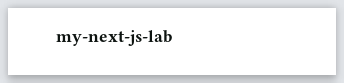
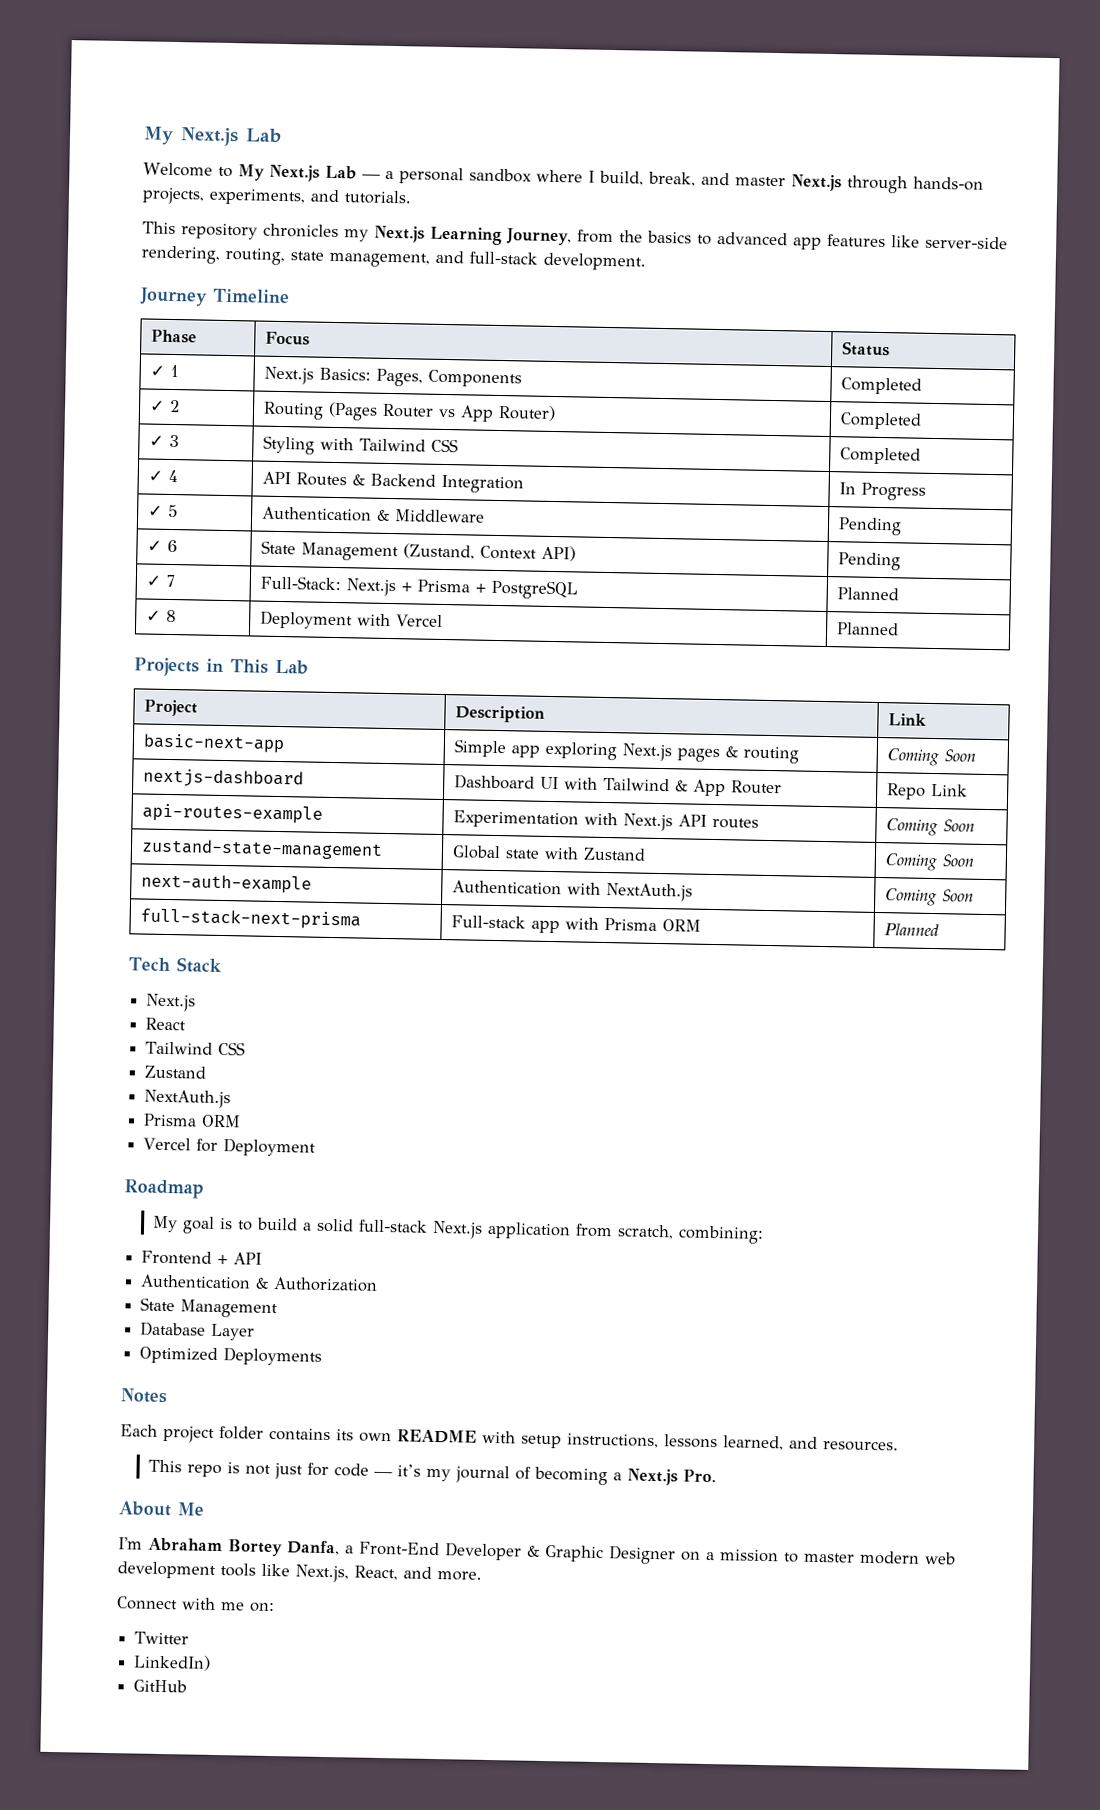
[56,30,172,46] my-next-js-lab -> [143,126,282,147] [143,162,984,194] [142,187,412,206] [142,221,1008,250] [141,245,646,271] [139,287,290,307] [150,329,197,344] [264,331,310,346] [841,341,890,357] [149,364,179,378] [263,366,522,388] [840,377,922,395] [148,399,180,413] [262,401,556,422] [839,412,922,430] [148,434,179,448] [262,435,460,455] [839,447,921,465] [147,469,178,483] [261,471,524,494] [838,482,926,501] [147,504,178,518] [261,506,485,523] [837,517,902,536] [146,539,178,553] [260,540,576,562] [837,552,901,571] [145,574,175,588] [259,575,578,600] [836,587,899,601] [145,609,176,623] [259,610,444,630] [836,622,899,636] [134,657,309,677] [143,699,198,717] [454,705,545,723] [887,713,927,726] [142,733,285,754] [453,739,799,764] [886,748,976,767] [142,768,304,789] [453,774,783,797] [885,783,968,800] [141,803,323,824] [452,810,759,832] [885,818,975,837] [140,838,383,860] [451,845,646,861] [884,853,974,872] [140,873,312,894] [451,880,693,902] [884,888,974,907] [139,908,361,930] [450,915,701,934] [883,923,939,937] [128,957,222,973] [145,993,197,1012] [145,1017,187,1031] [145,1041,247,1056] [144,1065,207,1079] [144,1089,232,1109] [143,1113,242,1128] [143,1137,317,1157] [124,1179,204,1199] [151,1215,764,1244] [141,1250,263,1265] [140,1274,379,1292] [140,1297,279,1319] [140,1321,256,1341] [139,1346,323,1366] [120,1388,168,1404] [120,1424,899,1452] [147,1459,717,1486] [118,1501,204,1517] [118,1537,956,1565] [117,1561,482,1583] [117,1596,275,1613] [134,1631,190,1645] [133,1654,212,1671] [133,1679,188,1693] My Next.js Lab // Welcome to My Next.js Lab — a personal sandbox where I build, break, and master Next.js through hands-on projects, experiments, and tutorials. // This repository chronicles my Next.js Learning Journey, from the basics to advanced app features like server-side rendering, routing, state management, and full-stack development. // Journey Timeline // Phase | Focus | Status // ✓ 1 | Next.js Basics: Pages, Components | Completed // ✓ 2 | Routing (Pages Router vs App Router) | Completed // ✓ 3 | Styling with Tailwind CSS | Completed // ✓ 4 | API Routes & Backend Integration | In Progress // ✓ 5 | Authentication & Middleware | Pending // ✓ 6 | State Management (Zustand, Context API) | Pending // ✓ 7 | Full-Stack: Next.js + Prisma + PostgreSQL | Planned // ✓ 8 | Deployment with Vercel | Planned // Projects in This Lab // Project | Description | Link // basic-next-app | Simple app exploring Next.js pages & routing | Coming Soon // nextjs-dashboard | Dashboard UI with Tailwind & App Router | Repo Link // api-routes-example | Experimentation with Next.js API routes | Coming Soon // zustand-state-management | Global state with Zustand | Coming Soon // next-auth-example | Authentication with NextAuth.js | Coming Soon // full-stack-next-prisma | Full-stack app with Prisma ORM | Planned // Tech Stack // Next.js // React // Tailwind CSS // Zustand // NextAuth.js // Prisma ORM // Vercel for Deployment // Roadmap // My goal is to build a solid full-stack Next.js application from scratch, combining: // Frontend + API // Authentication & Authorization // State Management // Database Layer // Optimized Deployments // Notes // Each project folder contains its own README with setup instructions, lessons learned, and resources. // This repo is not just for code — it’s my journal of becoming a Next.js Pro. // About Me // I'm Abraham Bortey Danfa, a Front-End Developer & Graphic Designer on a mission to master modern web development tools like Next.js, React, and more. // Connect with me on: // Twitter // LinkedIn) // GitHub

